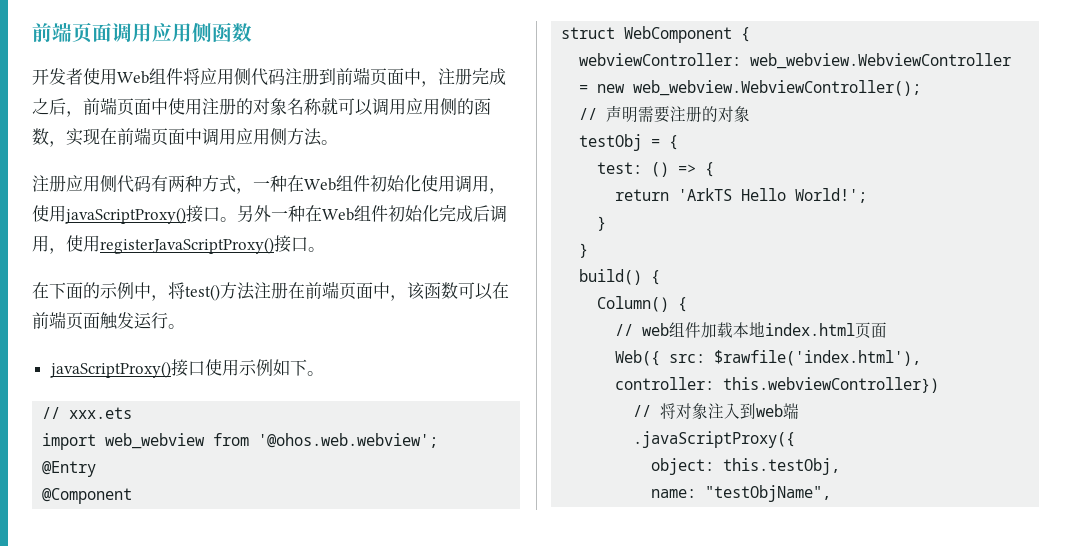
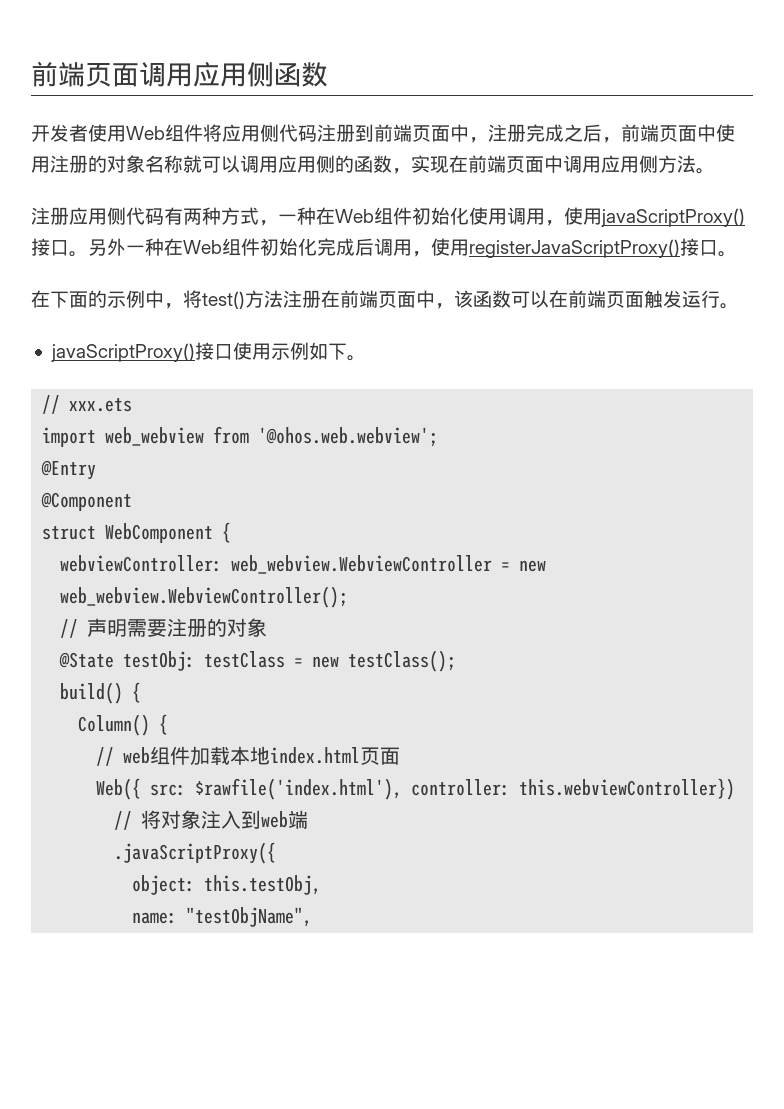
[579,134,679,151] [597,162,715,177] [615,188,868,203] [597,216,607,231] [579,243,589,258] testObj = { // test: () => { // return 'ArkTS Hello World!'; // } // } -> [59,650,457,672] @State testObj: testClass = new testClass();

